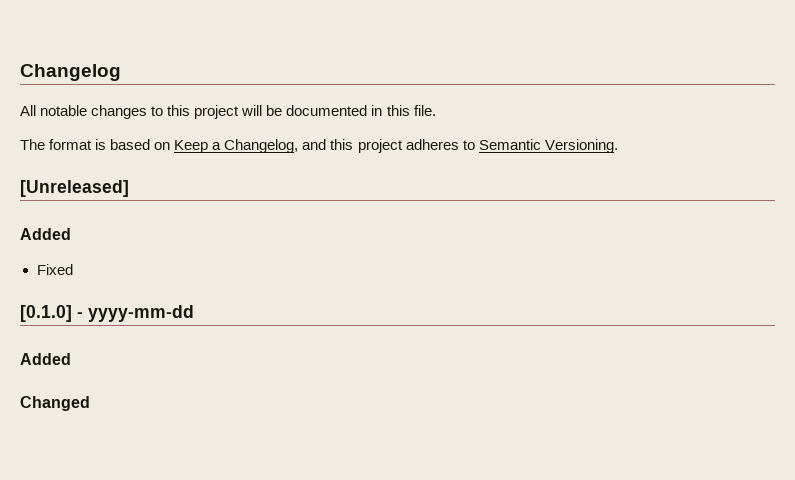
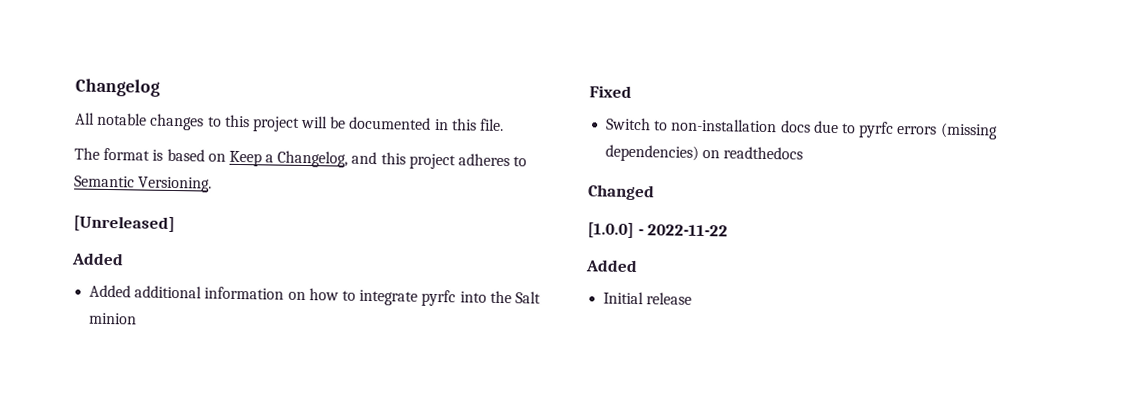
[36,264,73,275] [20,305,194,322] [20,353,71,365] [20,396,90,411] Fixed // [0.1.0] - yyyy-mm-dd // Added // Changed -> [89,284,541,307] [89,312,138,325] [589,85,632,98] [606,117,998,140] [605,144,804,162] [587,184,655,201] [587,222,729,238] [585,259,638,273] [603,291,693,305] Added additional information on how to integrate pyrfc into the Salt minion // Fixed // Switch to non-installation docs due to pyrfc errors (missing dependencies) on readthedocs // Changed // [1.0.0] - 2022-11-22 // Added // Initial release

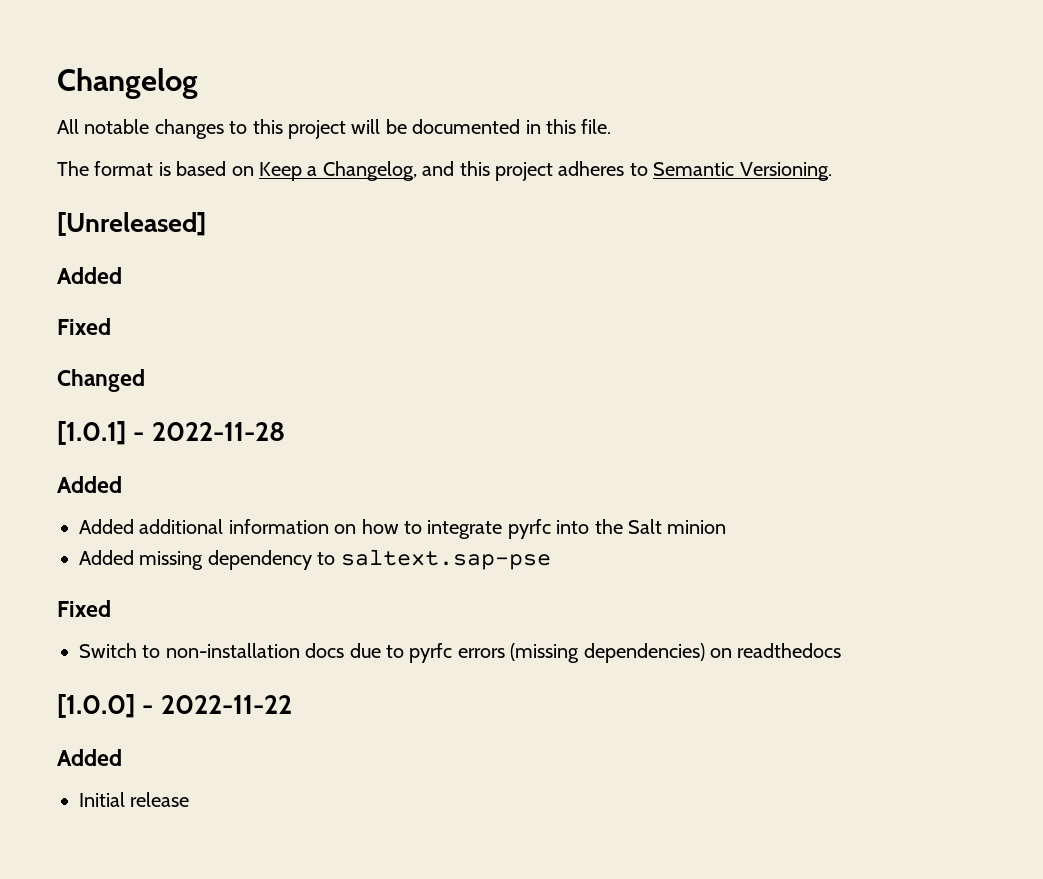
(124, 259) none -> [57,318,111,335] [57,369,145,392] [57,421,285,445] [57,476,122,493] // Fixed // Changed // [1.0.1] - 2022-11-28 // Added
(138, 318) none -> [79,549,551,570] // Added missing dependency to saltext.sap-pse
[587,184,655,201] // Changed -> (842, 650) none

